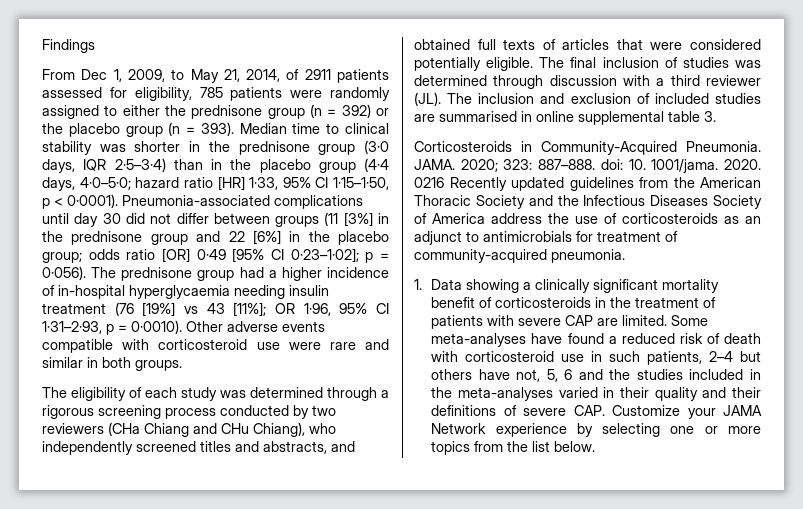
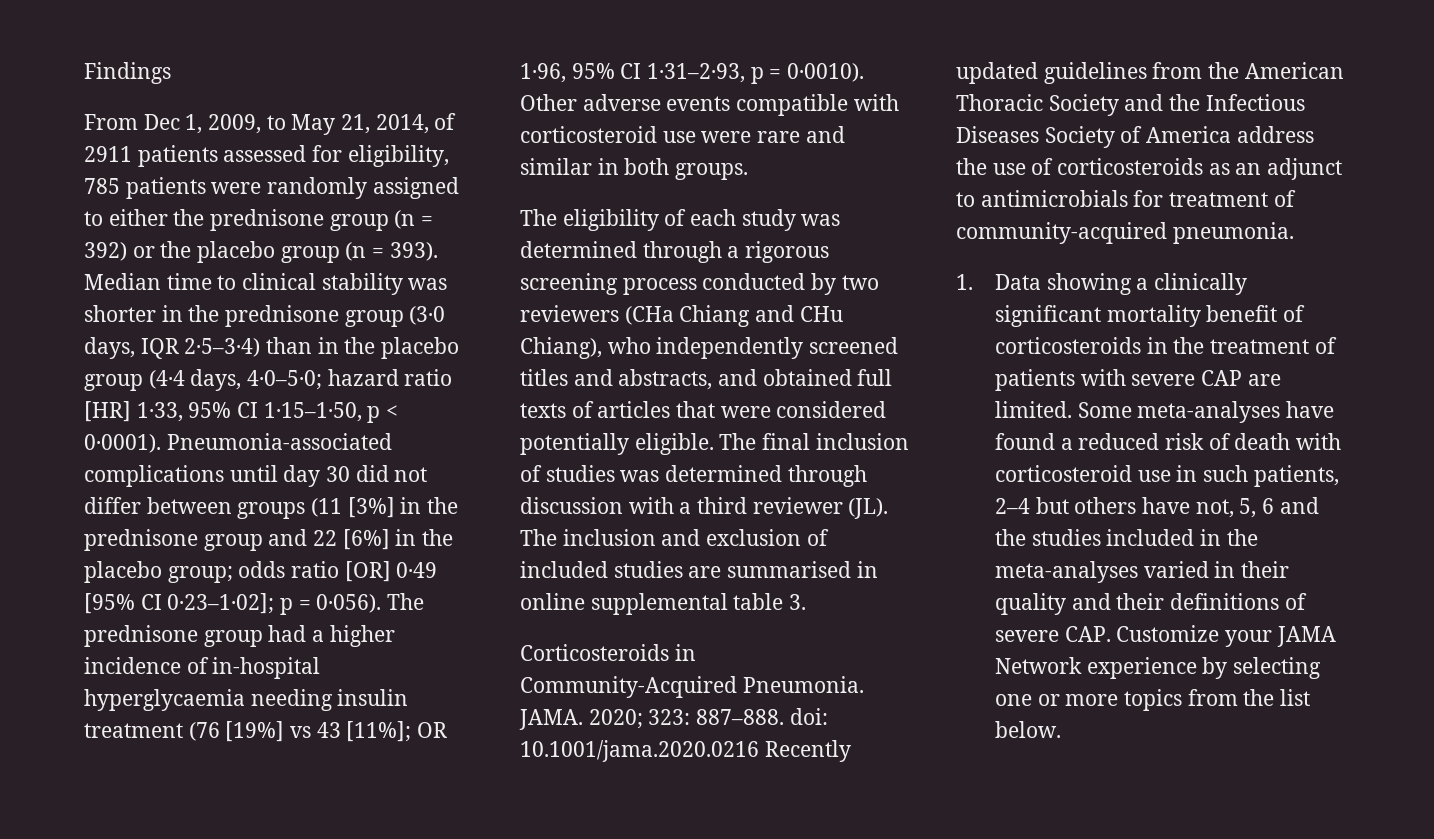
[628,159,761,173] [414,177,444,188] 10. 1001/jama. 2020. 0216 -> [520,740,759,762] 10.1001/jama.2020.0216

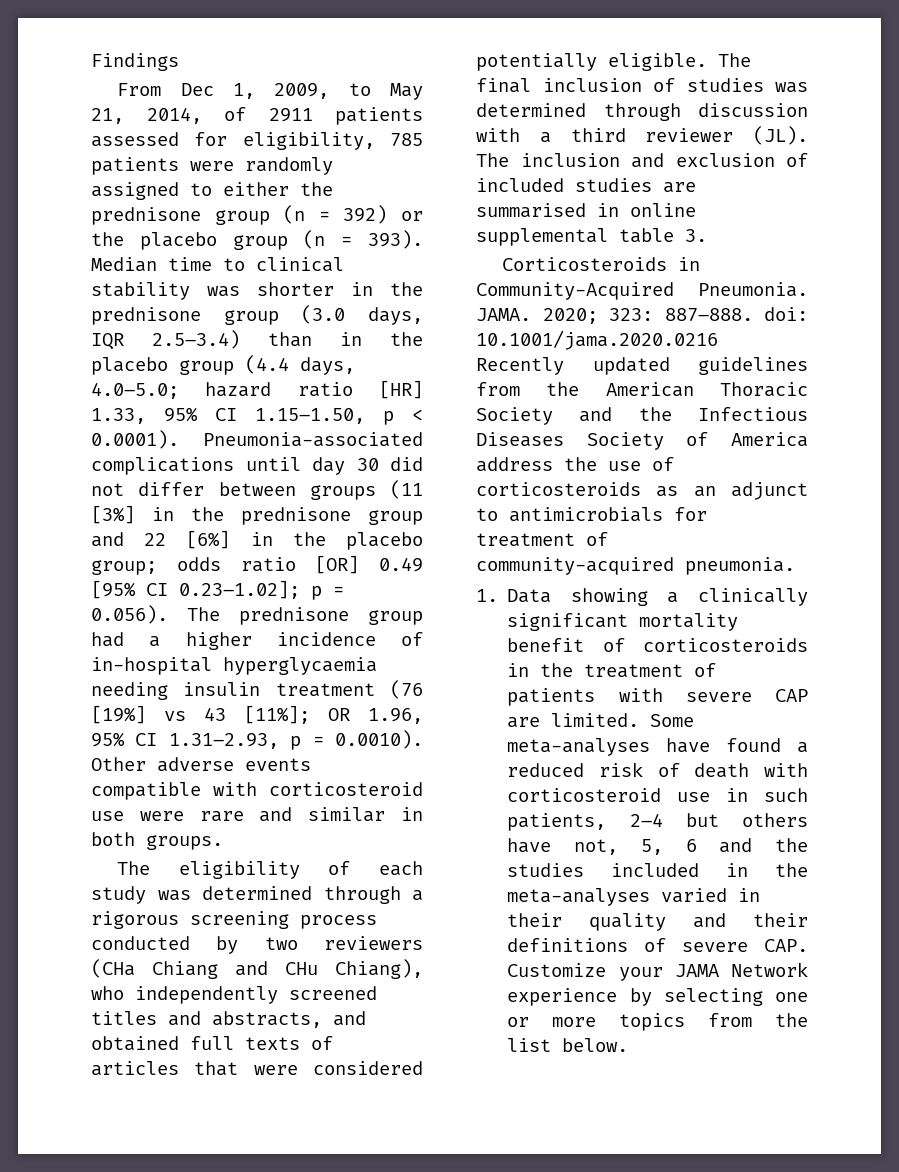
[409,306,446,325] (3·0 -> [301,305,346,324] (3.0
[184,338,261,357] 2·5–3·4) -> [152,330,240,349] 2.5–3.4)
[148,369,323,391] (4·4 days, 4·0–5·0; -> [245,355,355,375] [91,382,179,399] (4.4 days, 4.0–5.0;
[136,402,362,422] 1·33, 95% CI 1·15–1·50, -> [91,407,365,424] 1.33, 95% CI 1.15–1.50,
[84,434,161,453] 0·0001). -> [91,430,179,449] 0.0001).
[396,562,438,578] 0·49 -> [379,557,423,572] 0.49
[167,593,382,615] 0·23–1·02]; p = 0·056). -> [179,580,344,600] [91,605,168,624] 0.23–1.02]; p = 0.056).
[520,63,865,84] 1·96, 95% CI 1·31–2·93, p = 0·0010). -> [368,708,423,724] [91,730,423,750] 1.96, 95% CI 1.31–2.93, p = 0.0010).

